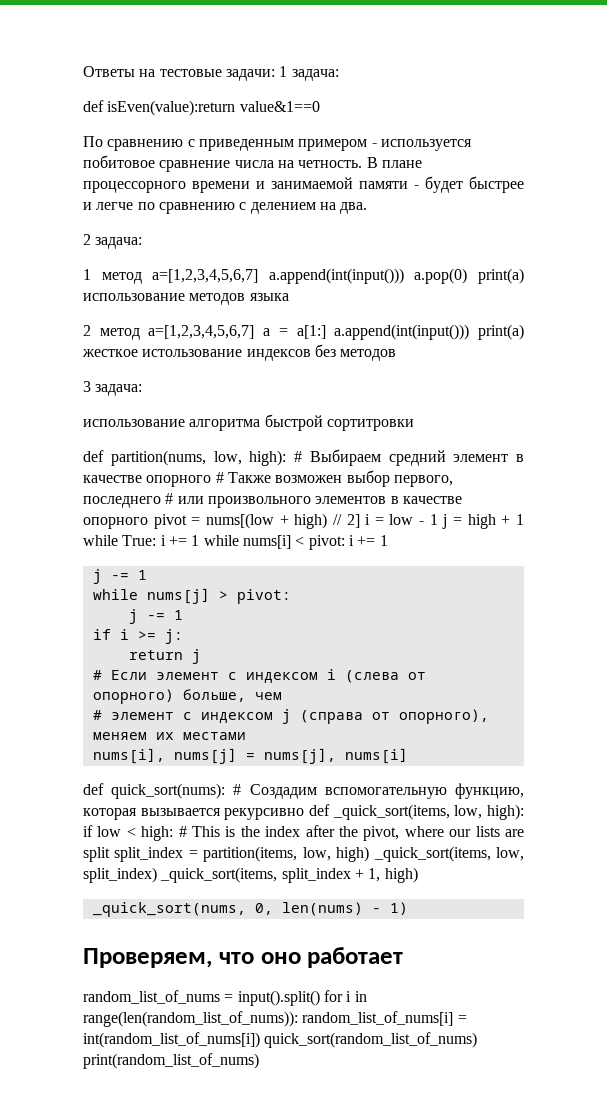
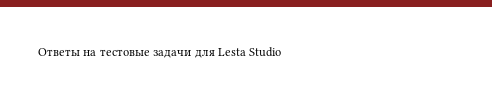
[225,66,339,81] [83,100,320,116] [83,136,472,151] [83,155,422,172] [83,176,524,193] [83,202,368,214] [83,234,143,249] [83,268,524,284] [83,293,289,305] [83,324,524,340] [82,344,397,361] [83,381,143,396] [83,414,414,431] [83,449,524,466] [83,470,453,487] [83,493,462,508] [83,513,524,529] [83,535,388,550] [92,569,147,584] [92,588,291,604] [128,609,183,624] [92,629,183,644] [128,649,201,664] [92,669,426,683] [92,689,282,704] [92,709,489,724] [92,732,246,740] [92,748,408,764] [83,783,524,799] [83,804,525,820] [83,825,524,841] [83,846,524,862] [83,867,418,883] [92,902,408,917] [83,947,404,968] [83,990,367,1006] [83,1011,467,1027] [83,1032,478,1048] [83,1053,259,1069] задачи: 1 задача: // def isEven(value):return value&1==0 // По сравнению с приведенным примером - используется побитовое сравнение числа на четность. В плане процессорного времени и занимаемой памяти - будет быстрее и легче по сравнению с делением на два. // 2 задача: // 1 метод a=[1,2,3,4,5,6,7] a.append(int(input())) a.pop(0) print(a) использование методов языка // 2 метод a=[1,2,3,4,5,6,7] a = a[1:] a.append(int(input())) print(a) жесткое истользование индексов без методов // 3 задача: // использование алгоритма быстрой сортитровки // def partition(nums, low, high): # Выбираем средний элемент в качестве опорного # Также возможен выбор первого, последнего # или произвольного элементов в качестве опорного pivot = nums[(low + high) // 2] i = low - 1 j = high + 1 while True: i += 1 while nums[i] < pivot: i += 1 // j -= 1 // while nums[j] > pivot: // j -= 1 // if i >= j: // return j // # Если элемент с индексом i (слева от опорного) больше, чем // # элемент с индексом j (справа от опорного), меняем их местами // nums[i], nums[j] = nums[j], nums[i] // def quick_sort(nums): # Создадим вспомогательную функцию, которая вызывается рекурсивно def _quick_sort(items, low, high): if low < high: # This is the index after the pivot, where our lists are split split_index = partition(items, low, high) _quick_sort(items, low, split_index) _quick_sort(items, split_index + 1, high) // _quick_sort(nums, 0, len(nums) - 1) // Проверяем, что оно работает // random_list_of_nums = input().split() for i in range(len(random_list_of_nums)): random_list_of_nums[i] = int(random_list_of_nums[i]) quick_sort(random_list_of_nums) print(random_list_of_nums) -> [153,47,282,58] задачи для Lesta Studio

